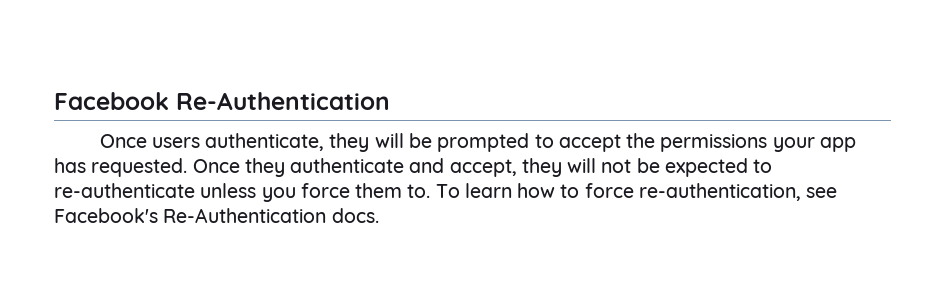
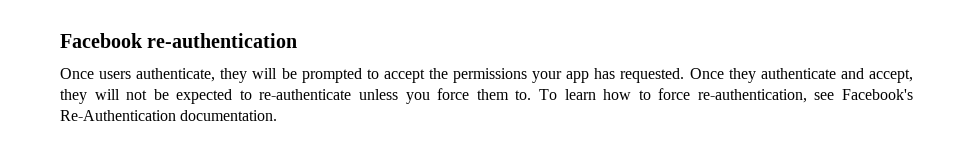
[176,92,390,110] Re-Authentication -> [147,33,298,48] re-authentication
[331,208,379,223] docs. -> [180,110,278,121] documentation.

